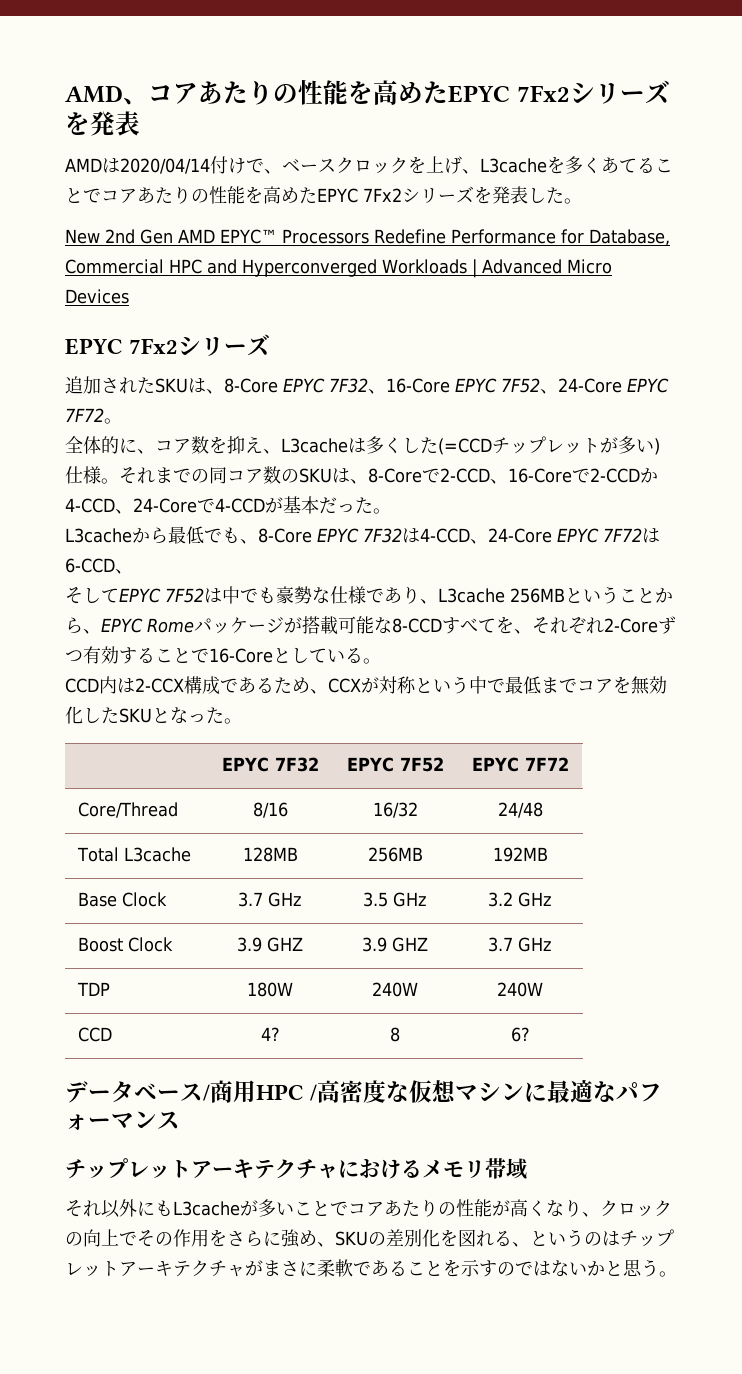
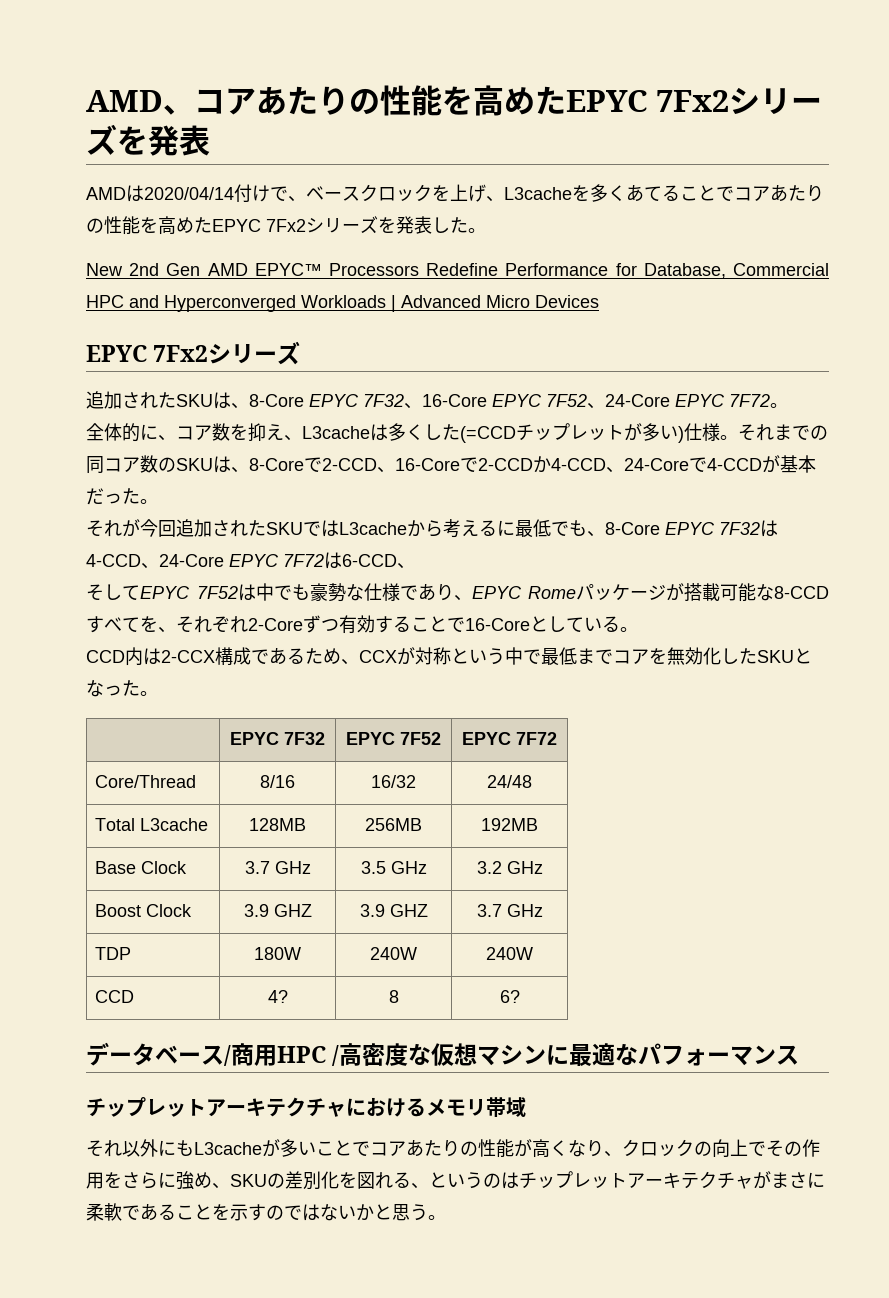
[65,527,168,544] L3cacheから -> [86,519,515,538] それが今回追加されたSKUではL3cacheから考えるに
[438,586,673,604] [65,617,101,634] L3cache 256MBということから、 -> (472, 598) none

